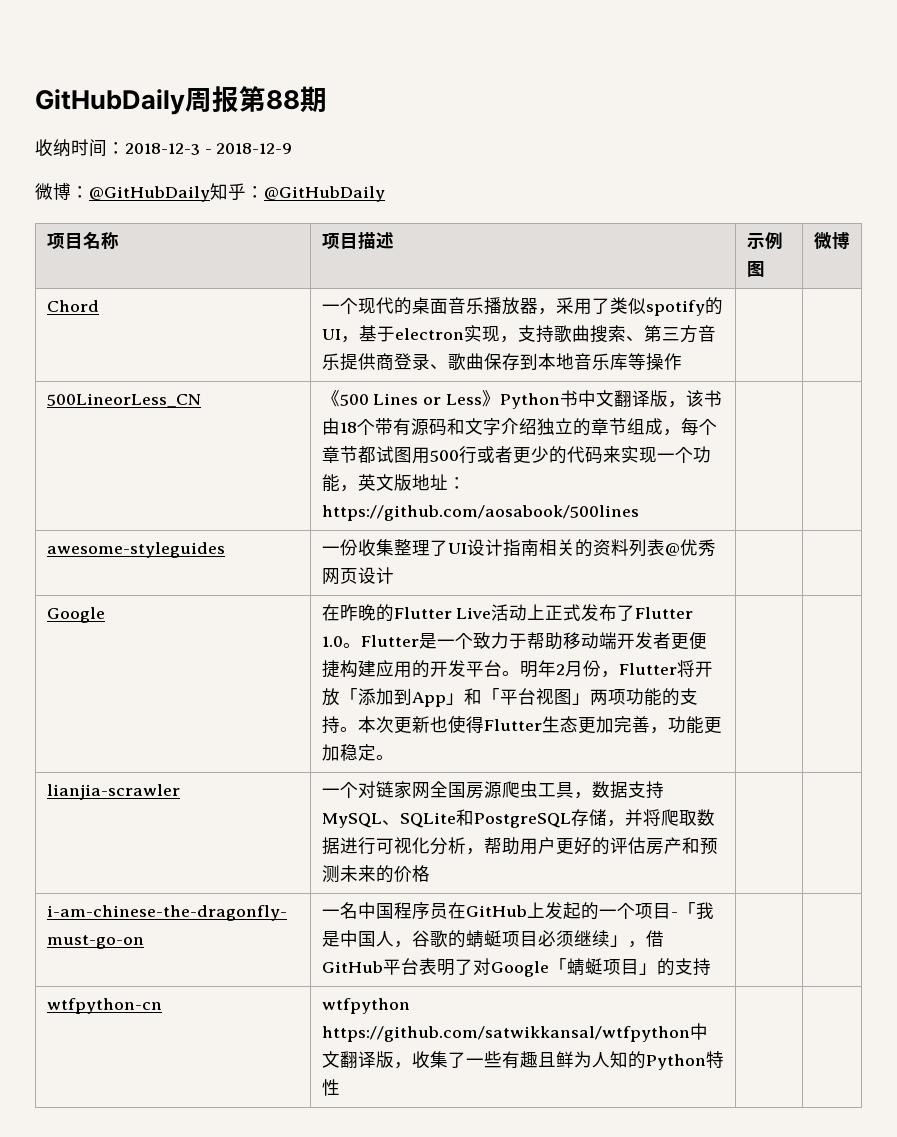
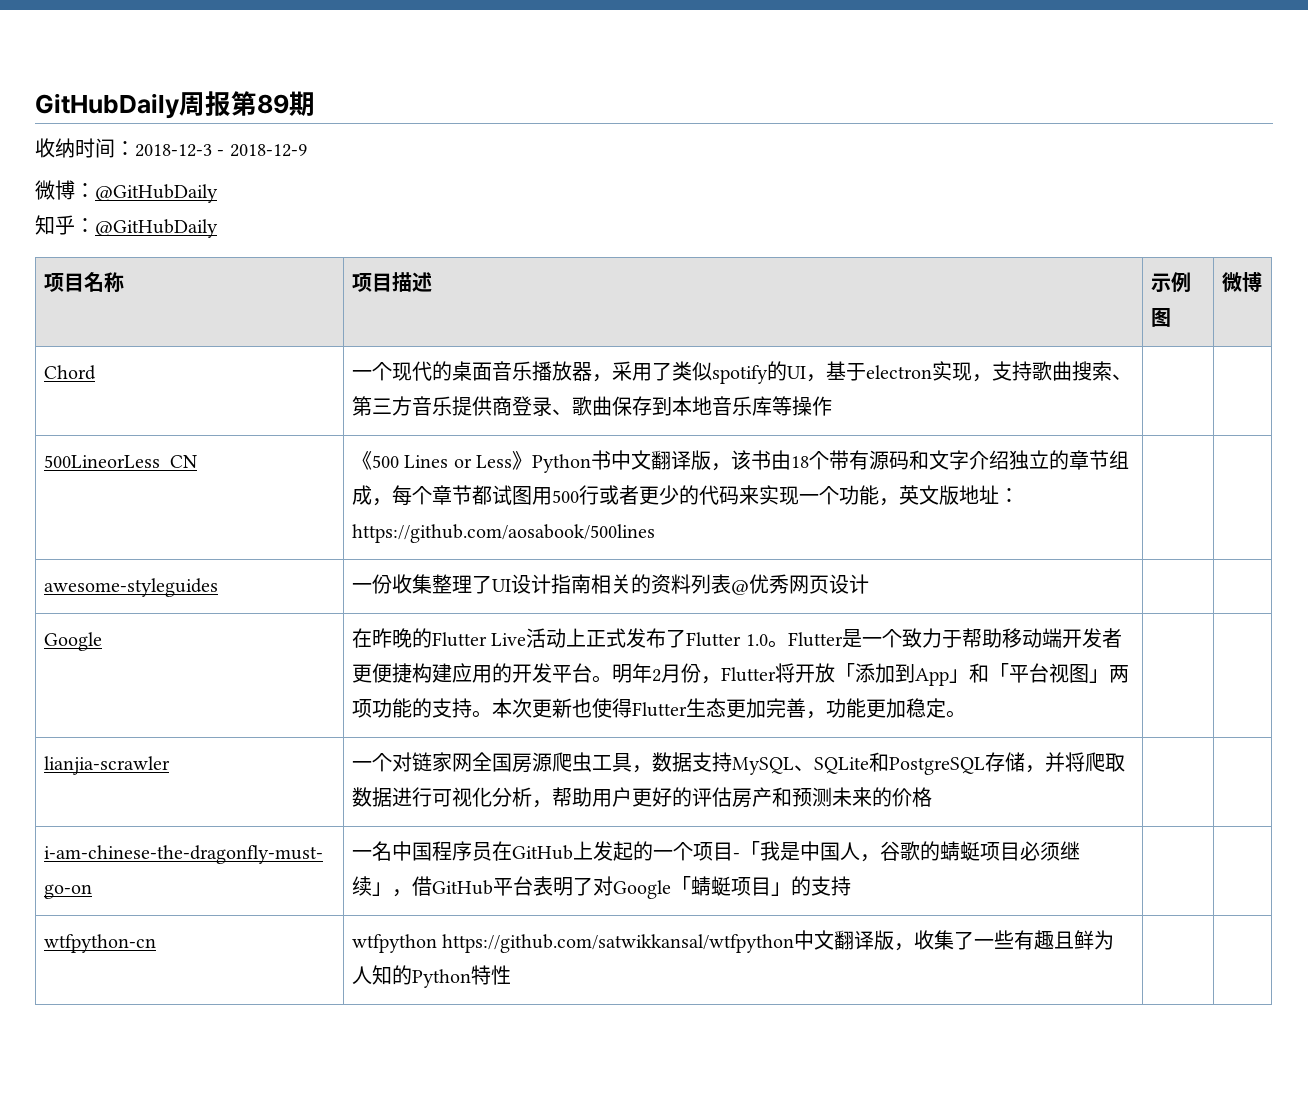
[266,90,300,110] 88 -> [257,94,289,114] 89
(210, 194) none -> (218, 193) //

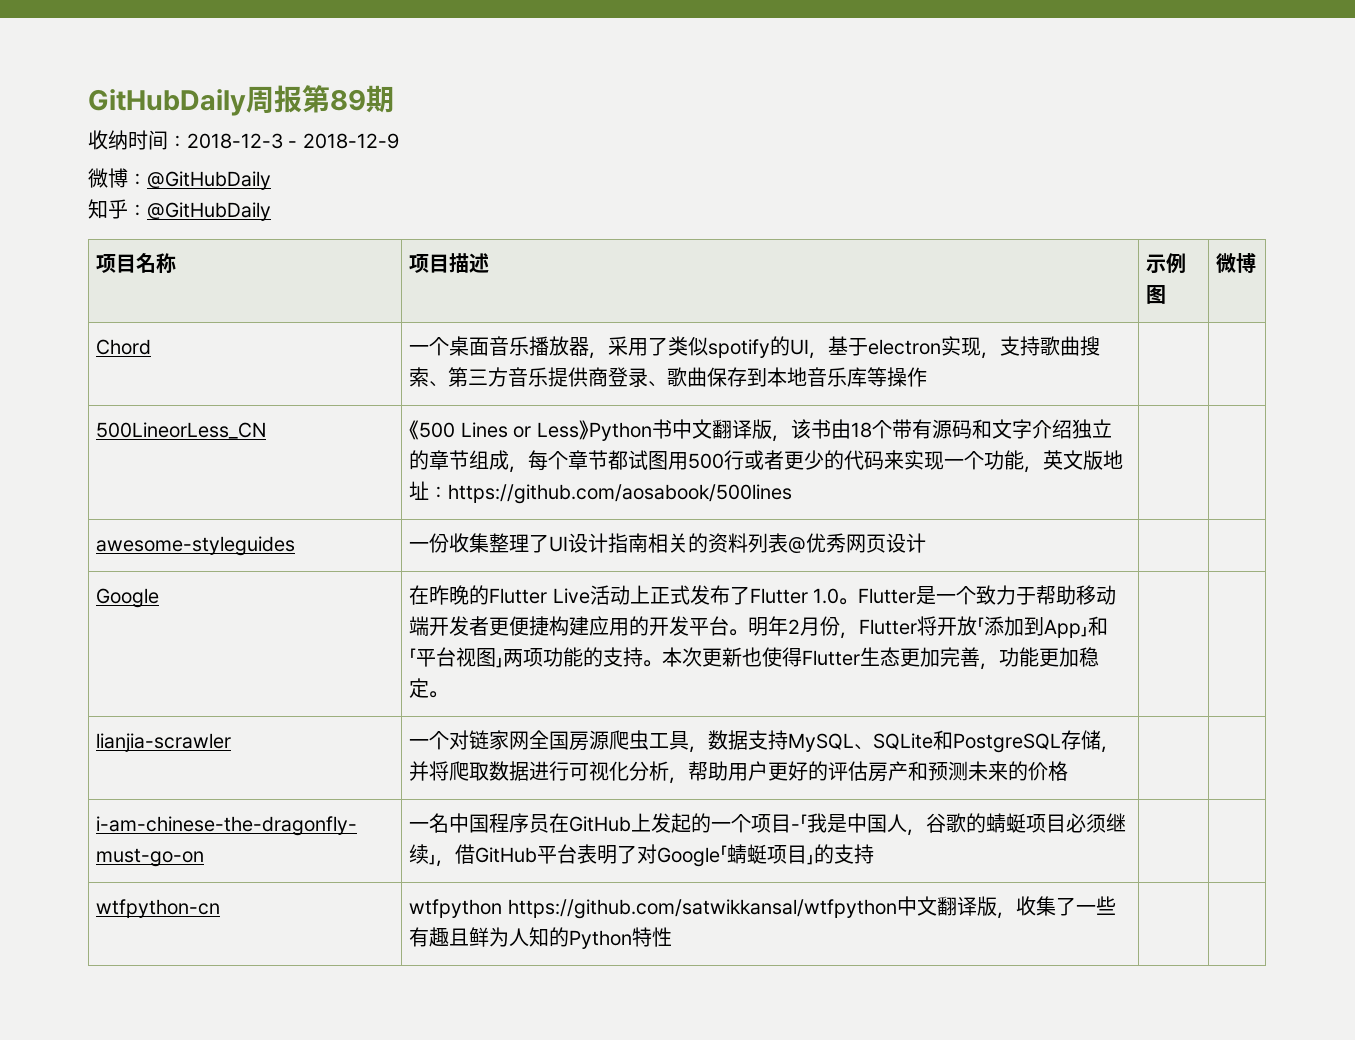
[391,361,452,381] 现代的 -> (450, 346) none

